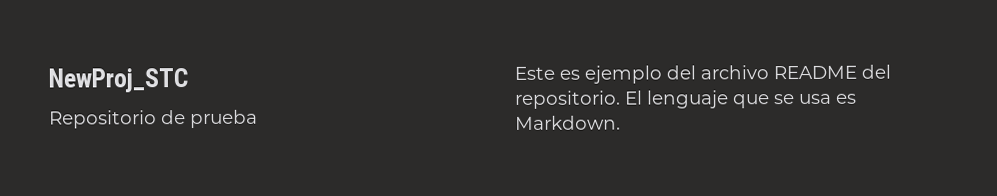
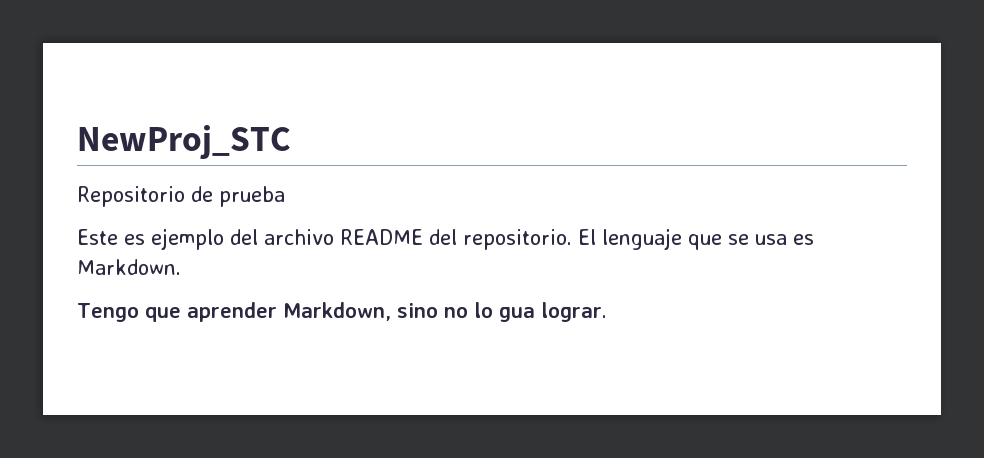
(621, 122) none -> [77,302,607,322] // Tengo que aprender Markdown, sino no lo gua lograr.

